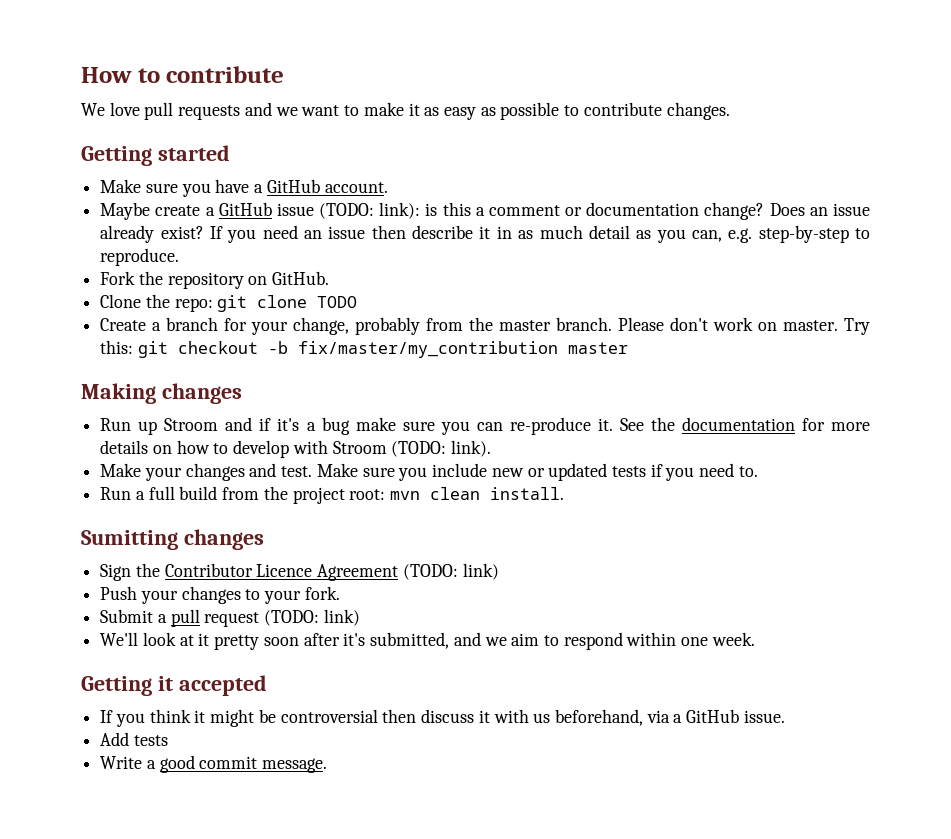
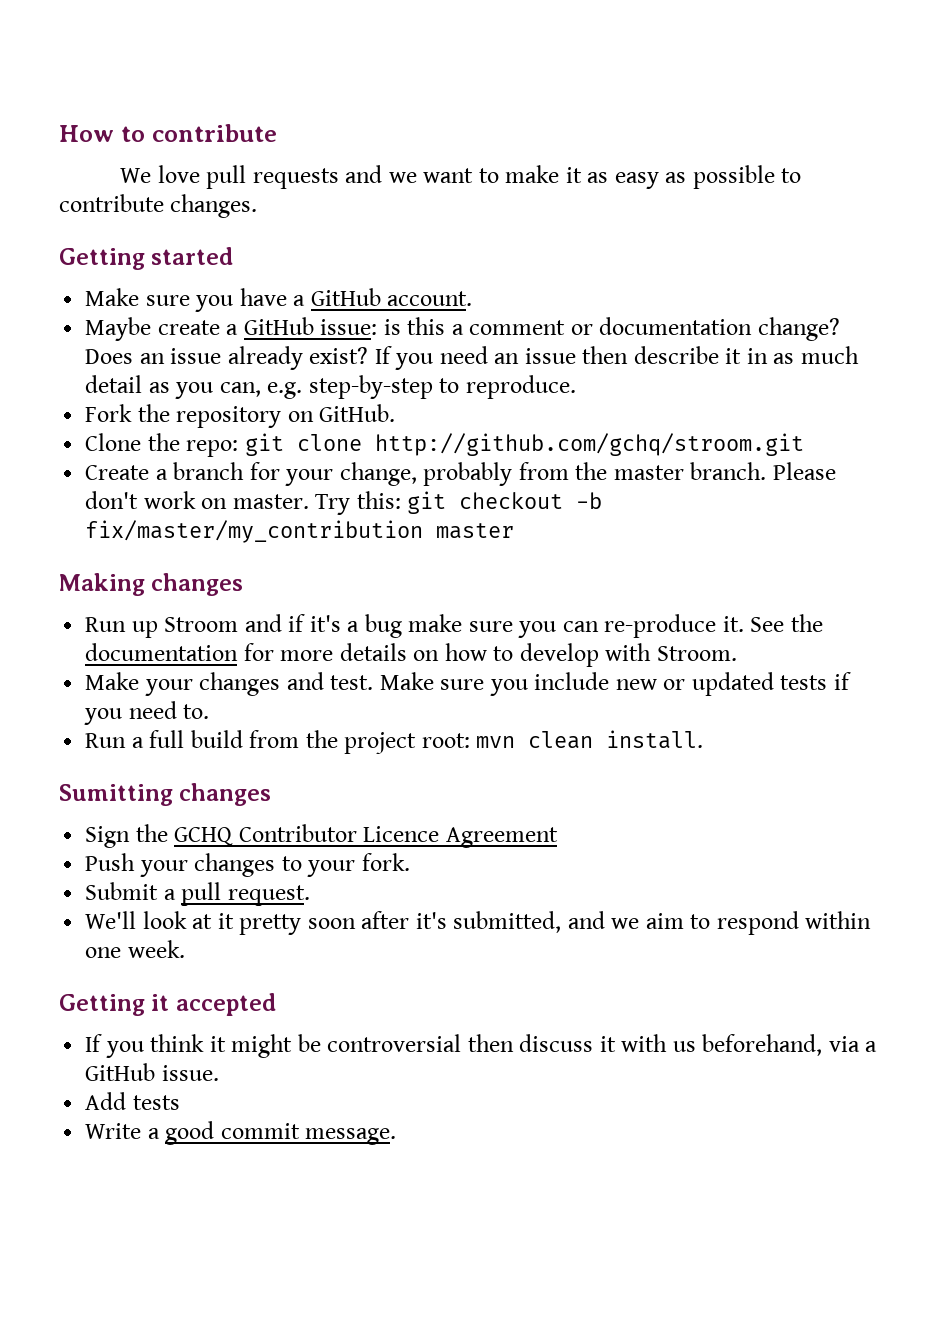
[276,202,421,219] issue (TODO: link): -> [320,319,378,335] issue:
[317,296,358,308] TODO -> [374,433,804,456] http://github.com/gchq/stroom.git
[332,440,492,457] Stroom (TODO: link). -> [656,646,737,661] Stroom.
(160, 570) none -> [174,827,234,846] GCHQ
[402,563,499,580] (TODO: link) -> (558, 837) none
[204,609,360,627] request (TODO: link) -> [227,885,310,906] request.

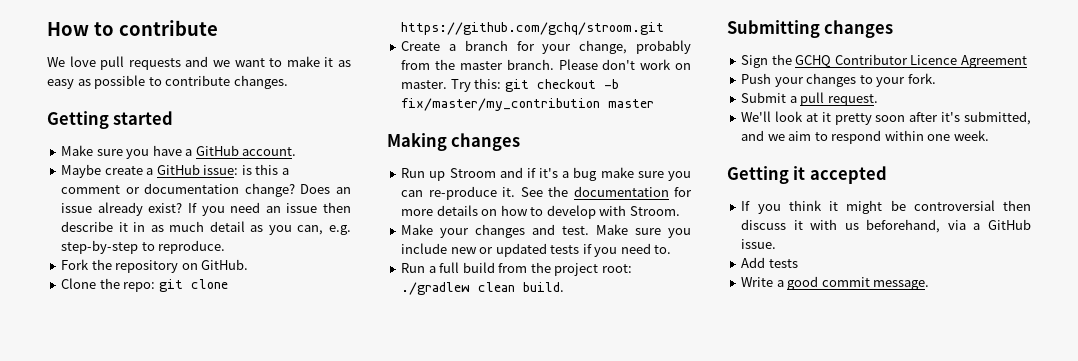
[374,433,804,456] http://github.com/gchq/stroom.git -> [401,22,665,35] https://github.com/gchq/stroom.git
[476,730,704,749] [59,784,173,806] mvn clean install. // Sumitting -> [401,282,565,295] [727,20,820,38] ./gradlew clean build. // Submitting

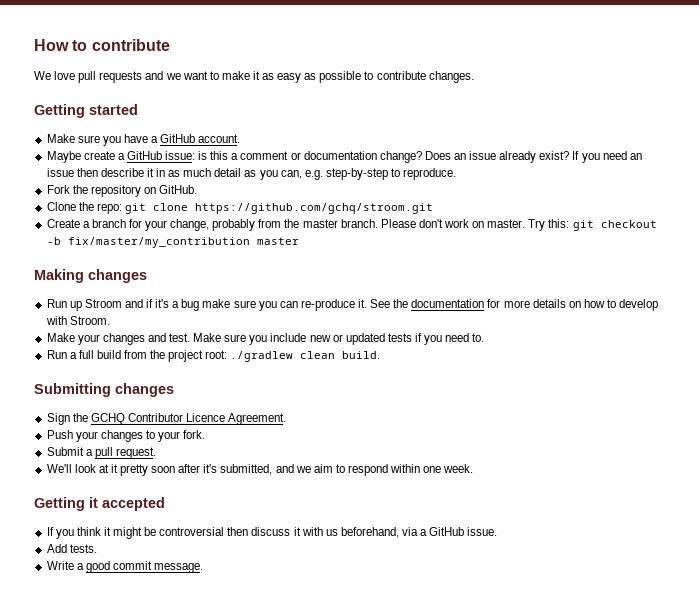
[960,55,1027,68] Agreement -> [228,413,287,425] Agreement.
[768,259,798,268] tests -> [69,544,97,553] tests.

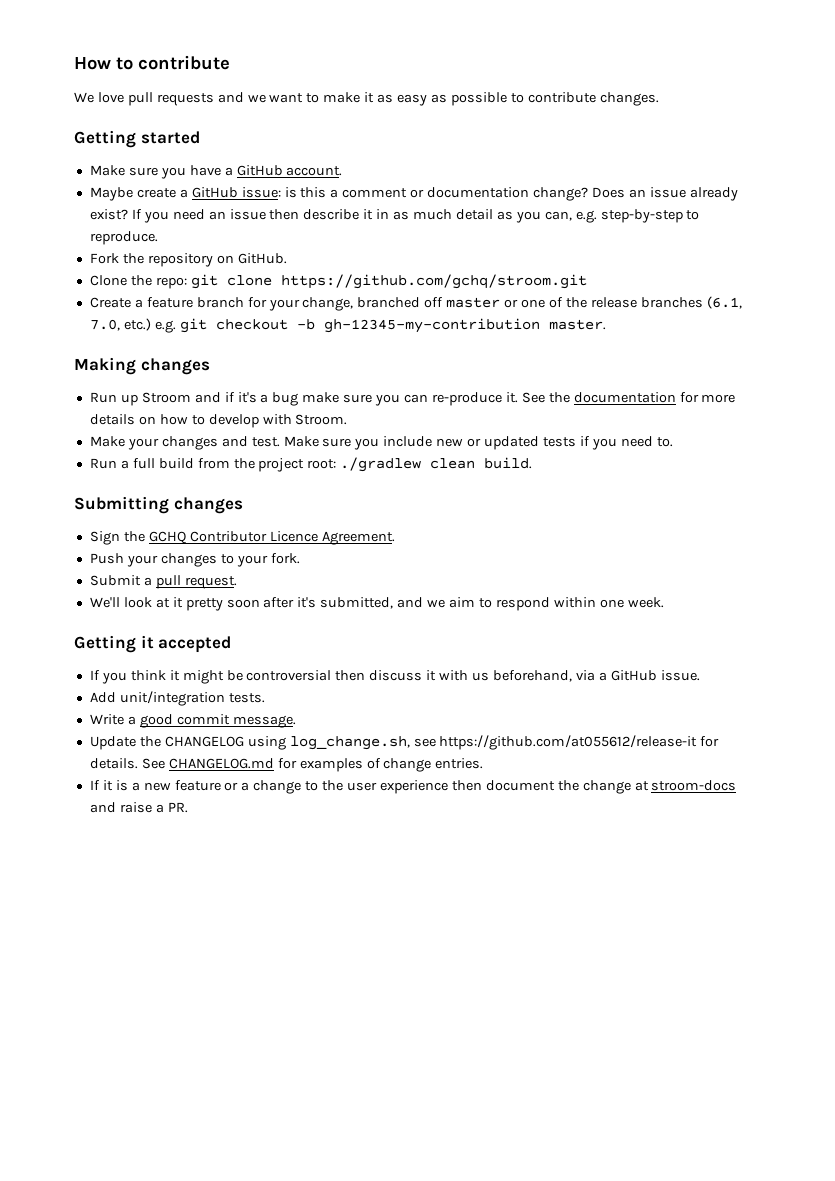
(90, 224) none -> [146,297,193,308] feature
[212,219,570,231] probably from the master branch. Please don't work on master. Try this: -> [357,296,742,309] [89,318,176,333] branched off master or one of the release branches (6.1, 7.0, etc.) e.g.
[67,237,299,248] fix/master/my_contribution master -> [323,318,606,333] gh-12345-my-contribution master.
(67, 548) none -> [119,691,225,706] unit/integration
(204, 568) none -> [89,735,720,750] [89,758,484,772] [89,780,737,794] [89,802,188,813] // Update the CHANGELOG using log_change.sh, see https://github.com/at055612/release-it for details. See CHANGELOG.md for examples of change entries. // If it is a new feature or a change to the user experience then document the change at stroom-docs and raise a PR.

